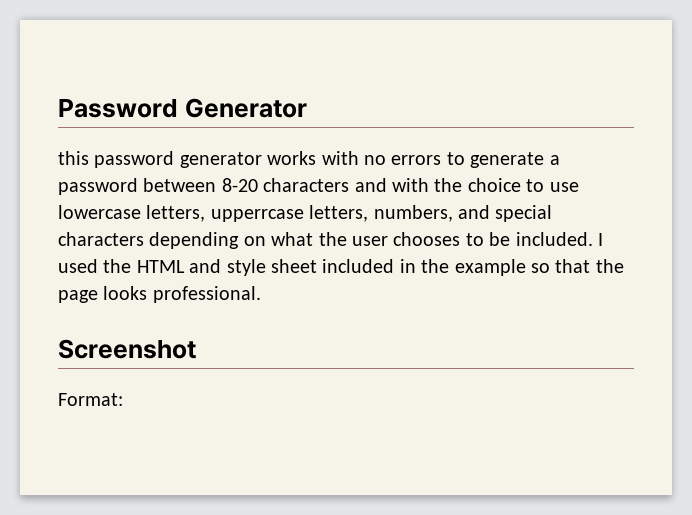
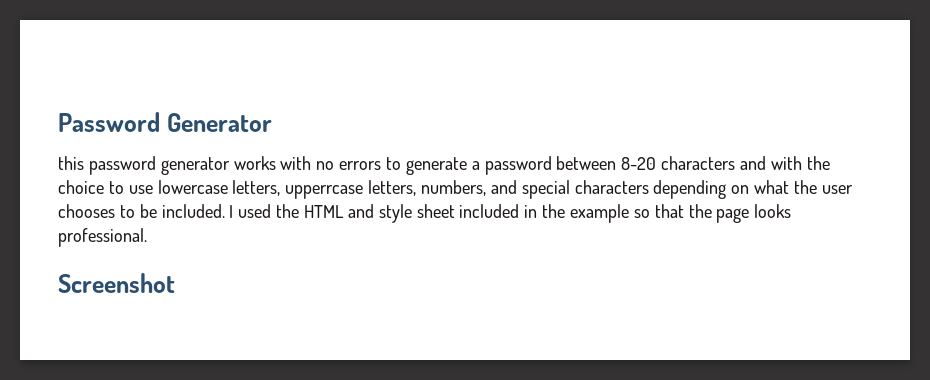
[58,393,123,406] // Format: -> (175, 283) none

